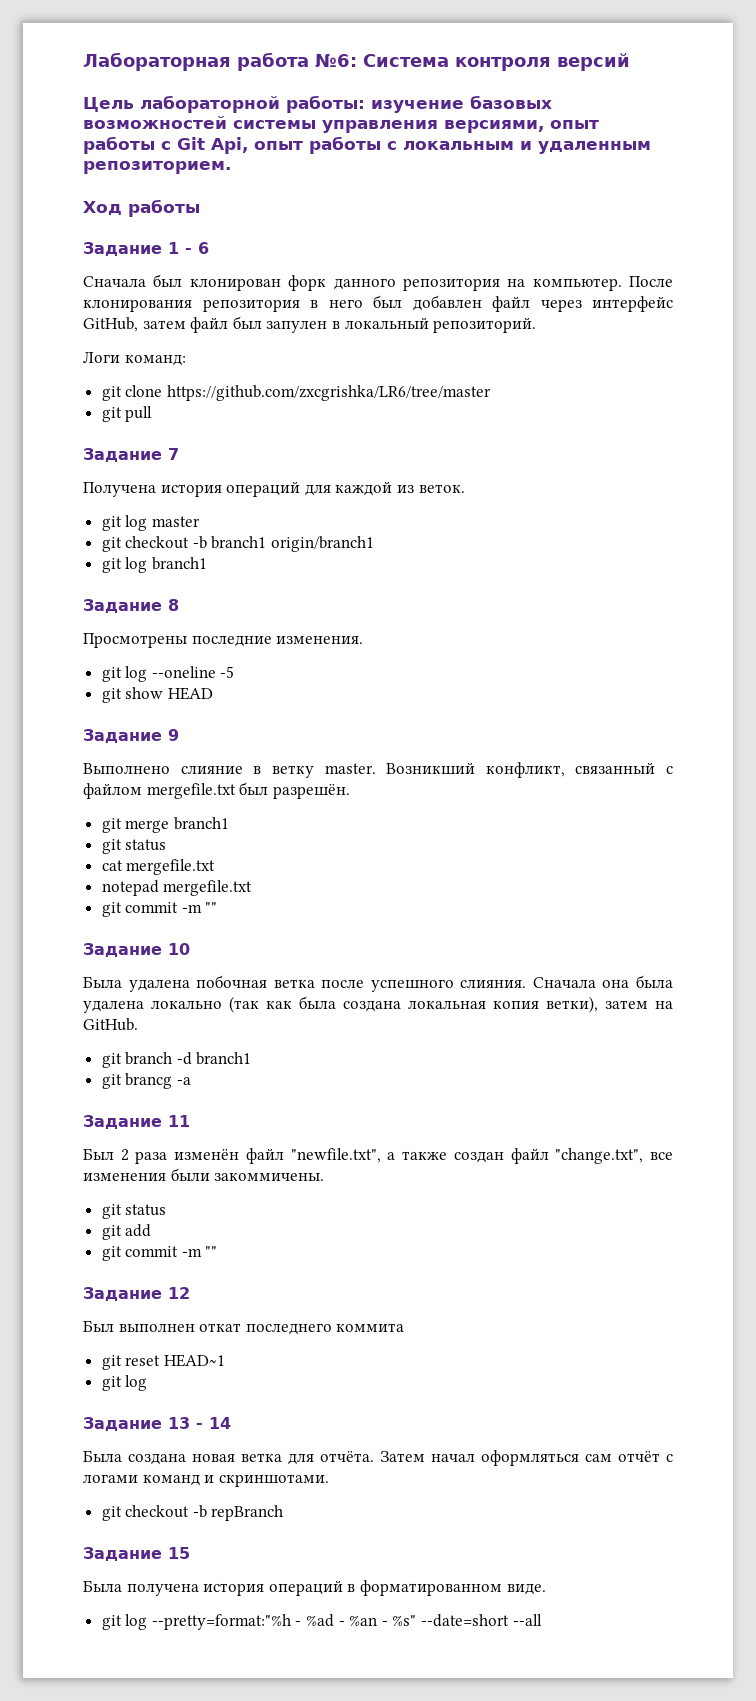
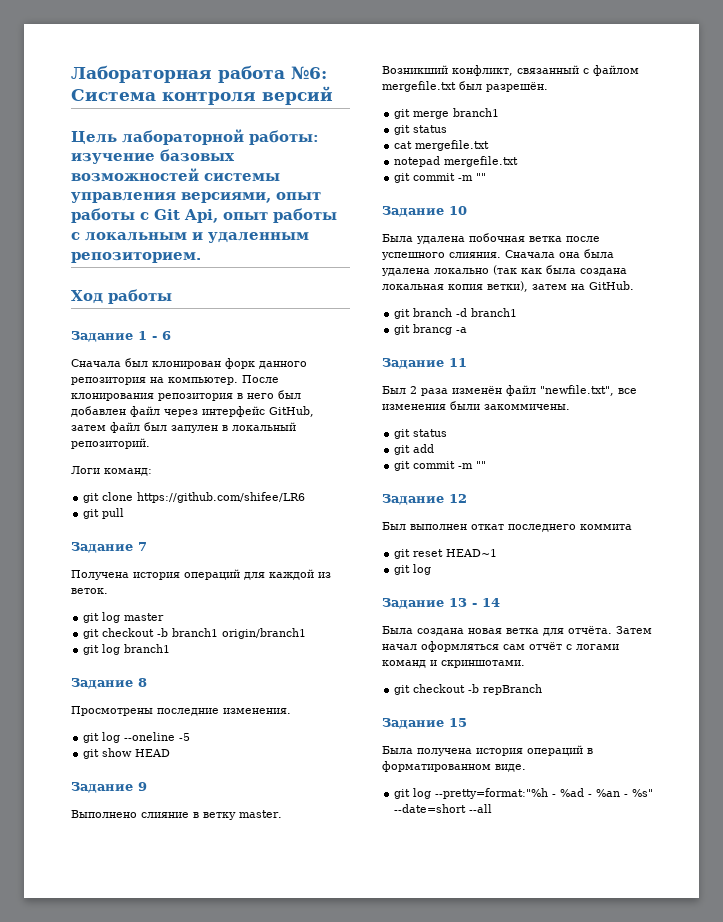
[166,385,491,401] https://github.com/zxcgrishka/LR6/tree/master -> [137,492,306,503] https://github.com/shifee/LR6
[387,1148,644,1164] а также создан файл "change.txt", -> (614, 390) none

